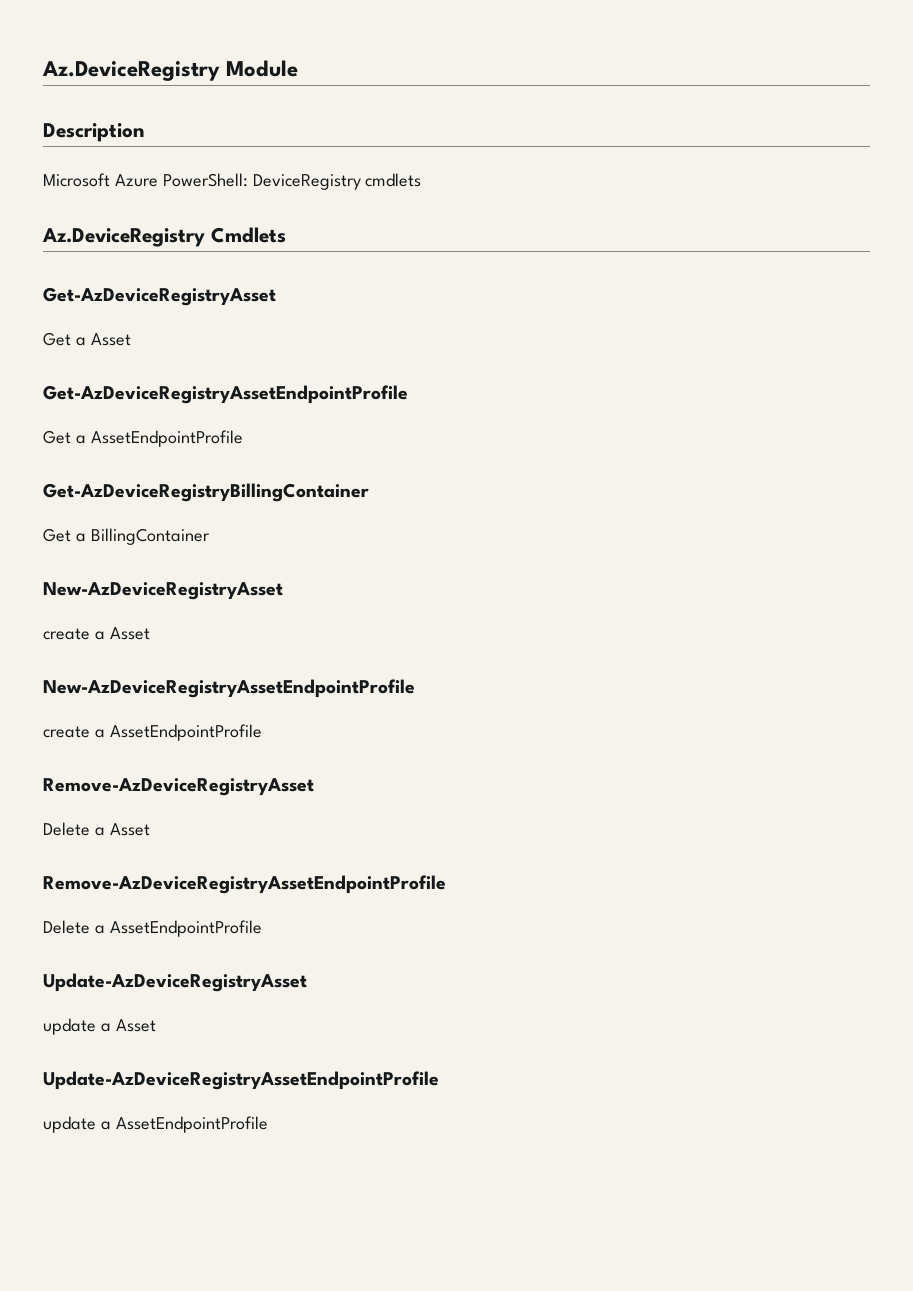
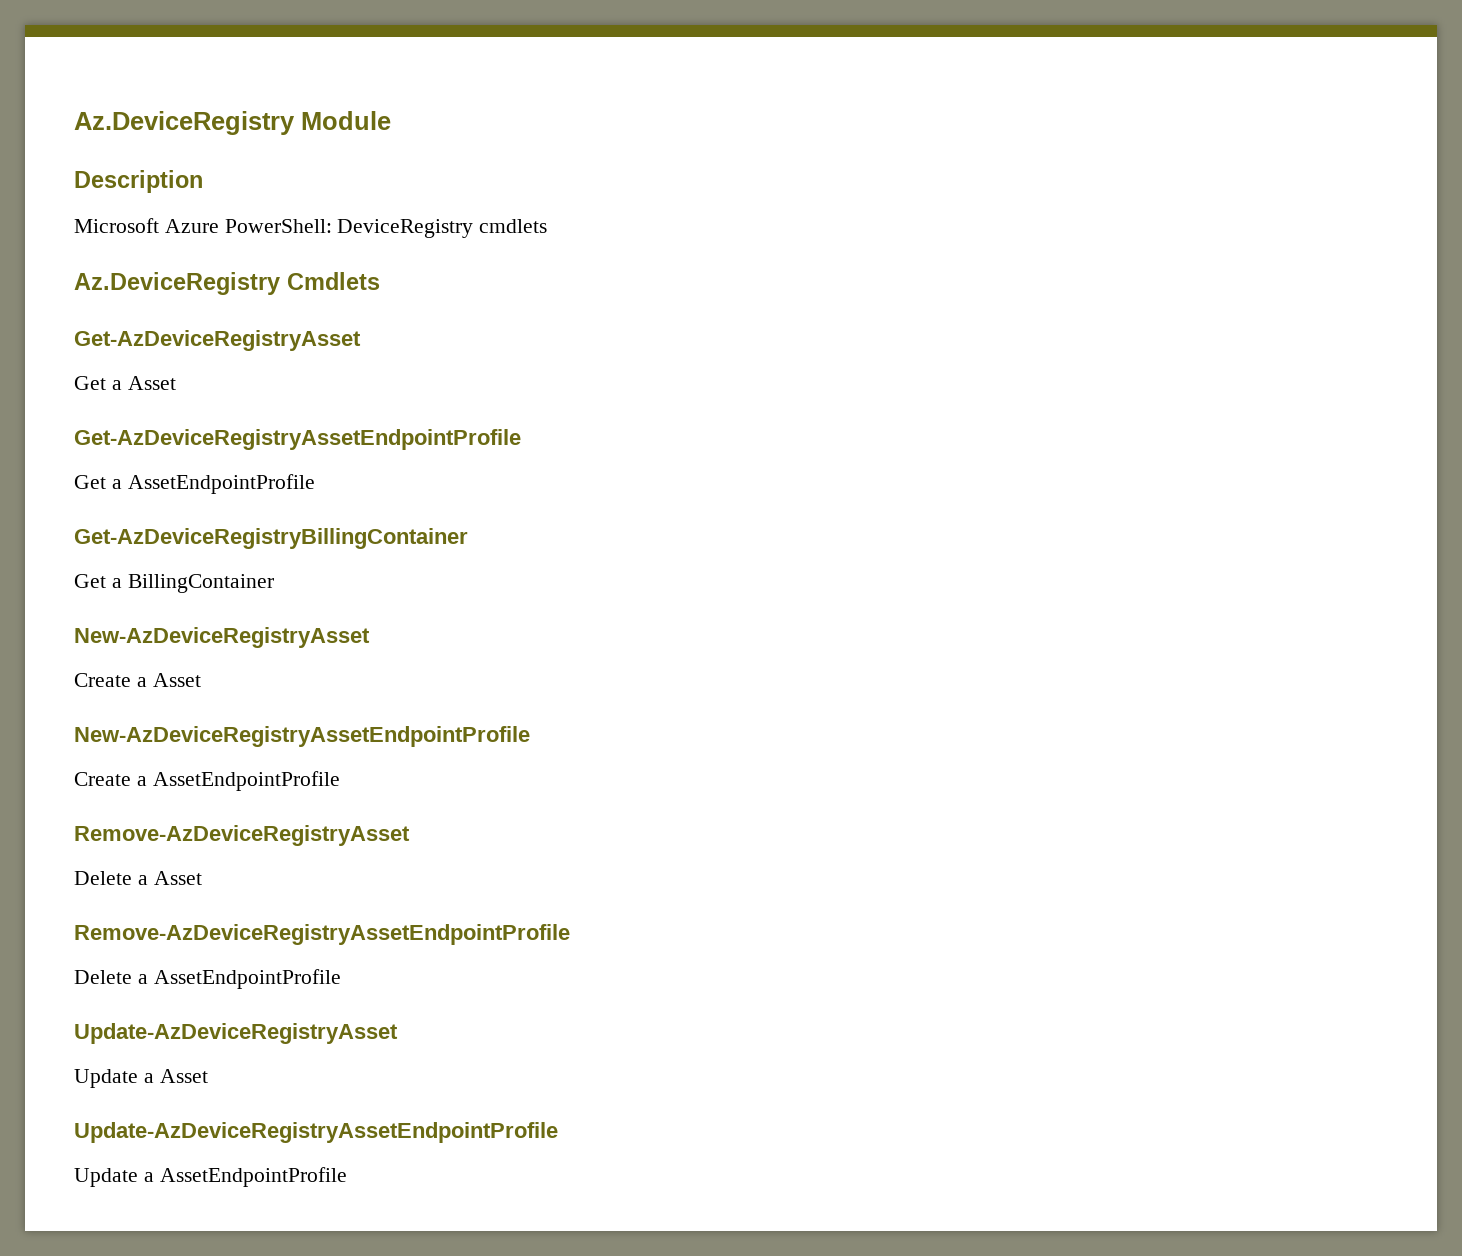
[43,628,90,640] create -> [74,673,131,687] Create
[43,726,90,738] create -> [74,772,131,786] Create
[43,1018,96,1035] update -> [74,1069,138,1088] Update
[43,1116,96,1133] update -> [74,1168,138,1187] Update

